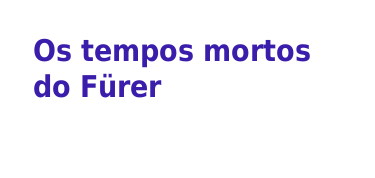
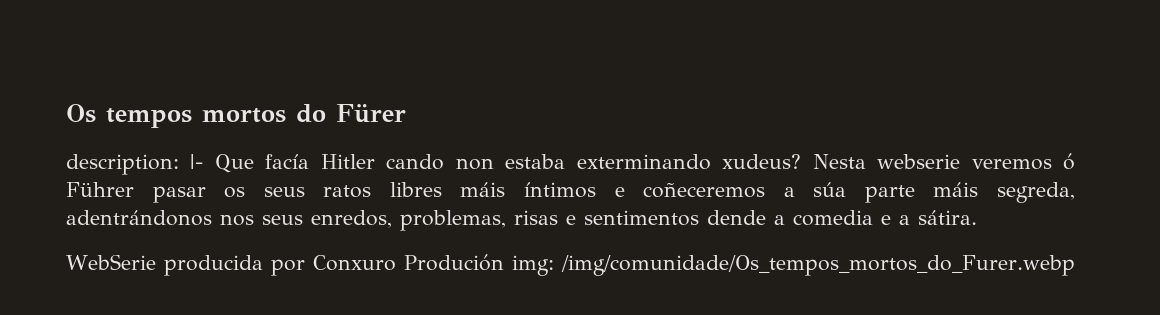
(162, 85) none -> [66,153,1075,175] [66,182,1075,203] [66,210,977,231] [66,254,1075,276] // description: |- Que facía Hitler cando non estaba exterminando xudeus? Nesta webserie veremos ó Führer pasar os seus ratos libres máis íntimos e coñeceremos a súa parte máis segreda, adentrándonos nos seus enredos, problemas, risas e sentimentos dende a comedia e a sátira. // WebSerie producida por Conxuro Produción img: /img/comunidade/Os_tempos_mortos_do_Furer.webp

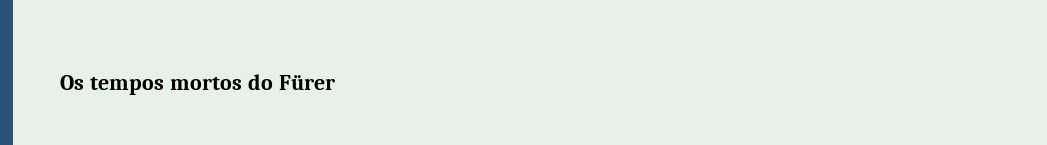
[66,153,1075,175] [66,182,1075,203] [66,210,977,231] [66,254,1075,276] // description: |- Que facía Hitler cando non estaba exterminando xudeus? Nesta webserie veremos ó Führer pasar os seus ratos libres máis íntimos e coñeceremos a súa parte máis segreda, adentrándonos nos seus enredos, problemas, risas e sentimentos dende a comedia e a sátira. // WebSerie producida por Conxuro Produción img: /img/comunidade/Os_tempos_mortos_do_Furer.webp -> (335, 82) none

